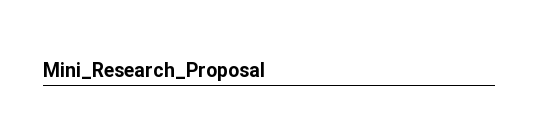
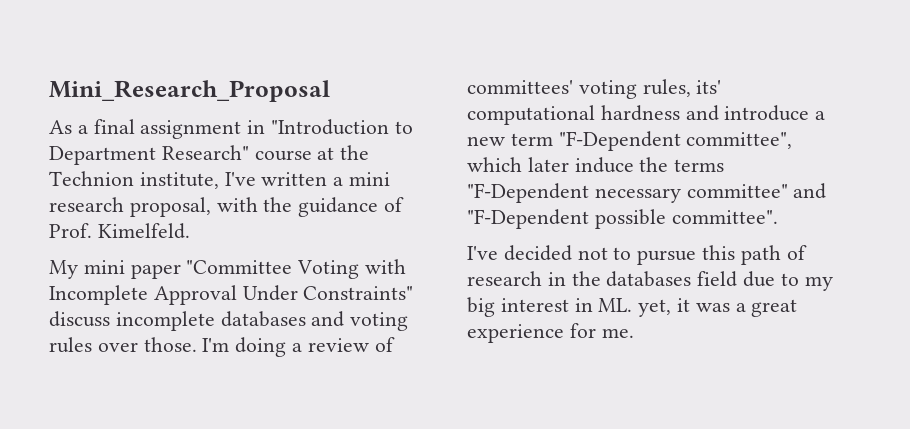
(265, 71) none -> [49,119,413,139] [49,145,370,165] [49,171,391,189] [49,197,405,217] [49,223,190,239] [49,259,407,279] [49,285,414,305] [49,311,409,331] [49,337,395,357] [467,79,722,99] [467,105,826,125] [467,131,793,151] [467,157,725,173] [467,183,827,203] [467,209,778,229] [467,245,807,265] [467,271,833,291] [467,297,798,317] [467,323,634,343] // As a final assignment in "Introduction to Department Research" course at the Technion institute, I've written a mini research proposal, with the guidance of Prof. Kimelfeld. // My mini paper "Committee Voting with Incomplete Approval Under Constraints" discuss incomplete databases and voting rules over those. I'm doing a review of committees' voting rules, its' computational hardness and introduce a new term "F-Dependent committee", which later induce the terms "F-Dependent necessary committee" and "F-Dependent possible committee". // I've decided not to pursue this path of research in the databases field due to my big interest in ML. yet, it was a great experience for me.

